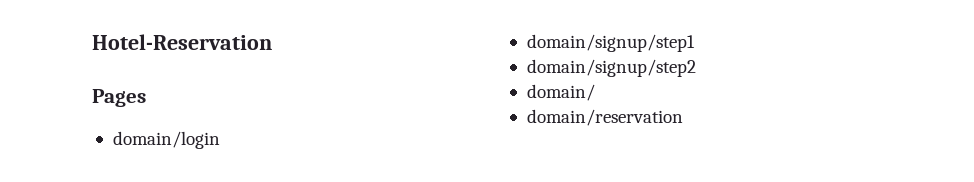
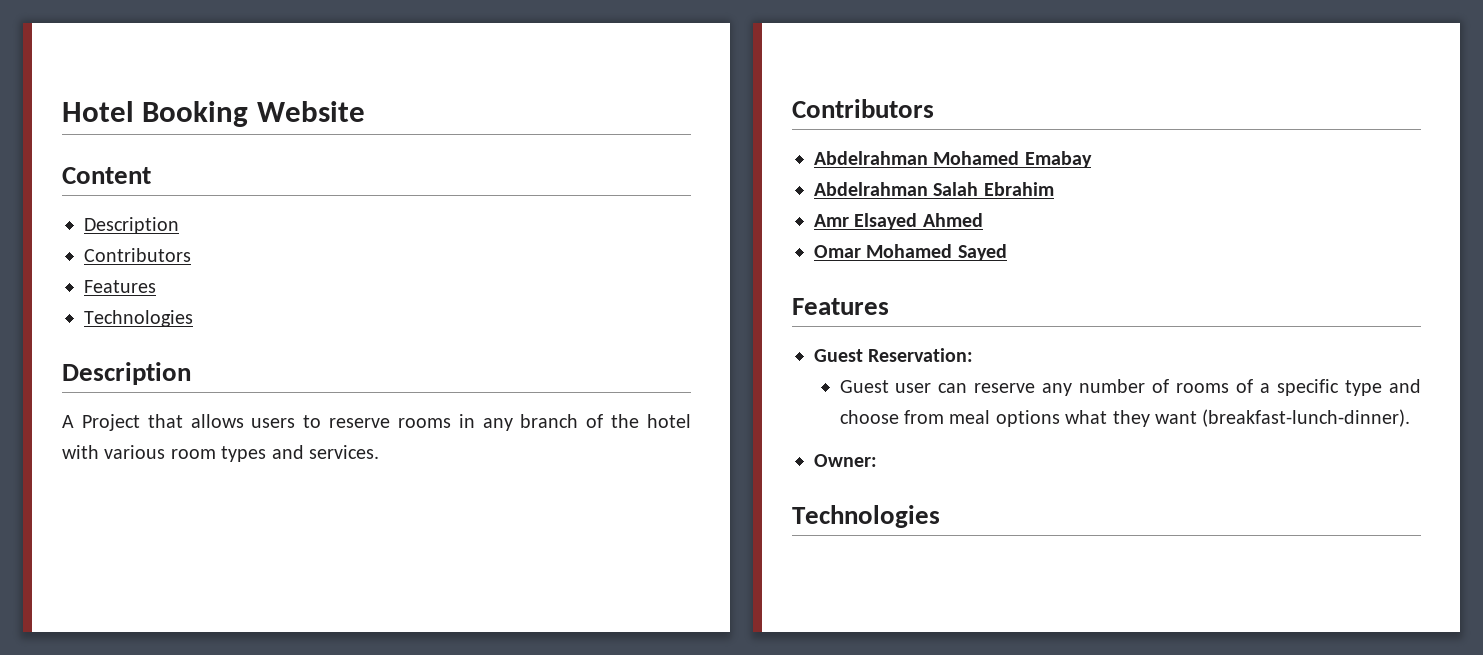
[92,34,272,50] [92,89,146,107] [112,131,220,149] [526,34,695,52] [526,59,696,77] [526,84,595,101] [526,109,683,126] Hotel-Reservation // Pages // domain/login // domain/signup/step1 // domain/signup/step2 // domain/ // domain/reservation -> [62,101,365,127] [62,167,151,184] [84,217,179,234] [84,248,191,262] [84,280,156,293] [84,310,193,327] [62,362,191,385] [62,414,691,431] [62,445,379,462] [792,99,934,118] [814,151,1092,168] [814,182,1054,196] [814,213,983,230] [814,244,1007,261] [792,298,889,315] [814,348,974,362] [839,379,1421,396] [839,409,1411,427] [814,454,877,467] [792,505,940,528] Hotel Booking Website // Content // Description // Contributors // Features // Technologies // Description // A Project that allows users to reserve rooms in any branch of the hotel with various room types and services. // Contributors // Abdelrahman Mohamed Emabay // Abdelrahman Salah Ebrahim // Amr Elsayed Ahmed // Omar Mohamed Sayed // Features // Guest Reservation: // Guest user can reserve any number of rooms of a specific type and choose from meal options what they want (breakfast-lunch-dinner). // Owner: // Technologies

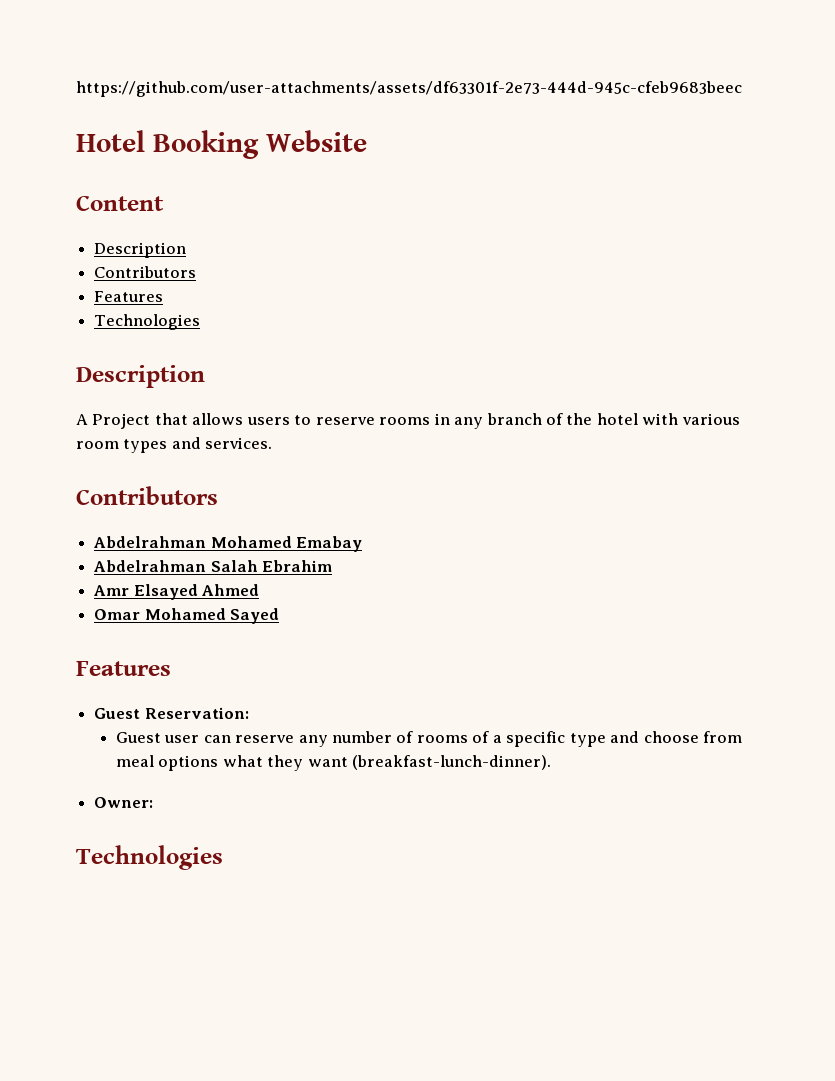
(62, 111) none -> [76,81,742,97] https://github.com/user-attachments/assets/df63301f-2e73-444d-945c-cfeb9683beec //

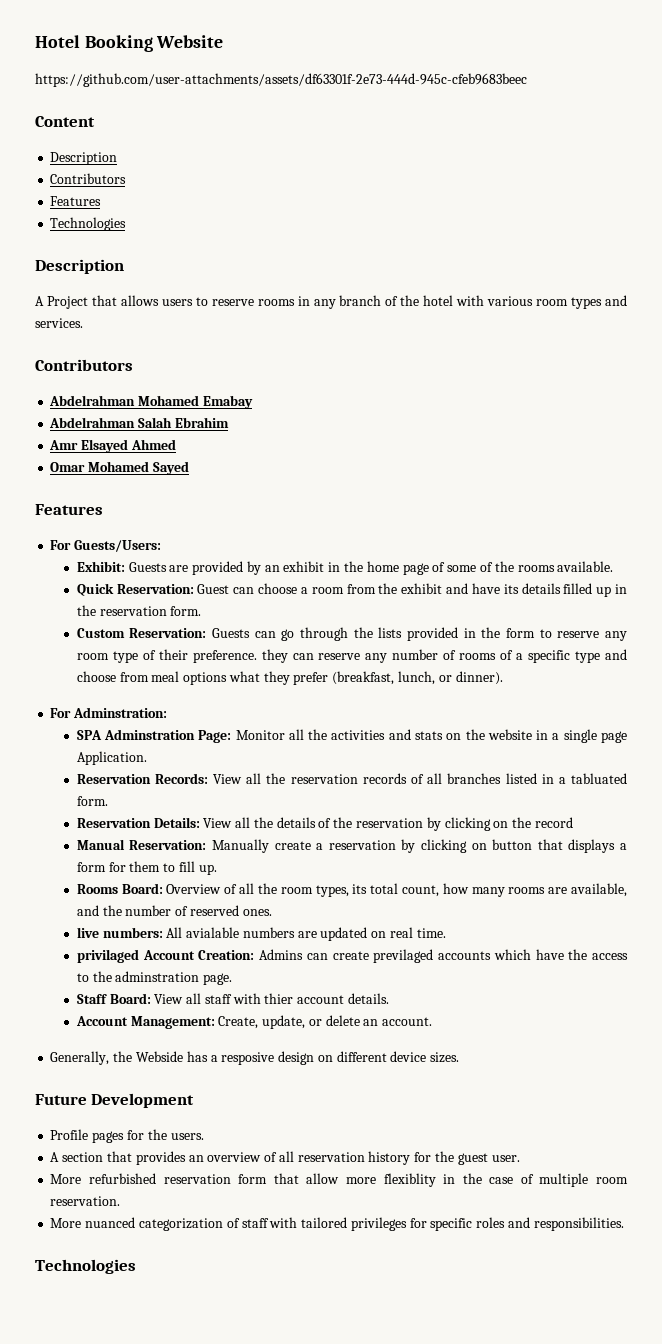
[76,81,742,97] https://github.com/user-attachments/assets/df63301f-2e73-444d-945c-cfeb9683beec // -> (35, 41) none
(367, 141) none -> [35,73,527,87] // https://github.com/user-attachments/assets/df63301f-2e73-444d-945c-cfeb9683beec
[94,707,249,719] [115,732,200,743] Guest Reservation: // Guest user -> [50,540,162,552] [76,561,614,575] [76,583,627,597] [76,605,202,616] [76,627,628,641] [76,649,288,663] For Guests/Users: // Exhibit: Guests are provided by an exhibit in the home page of some of the rooms available. // Quick Reservation: Guest can choose a room from the exhibit and have its details filled up in the reservation form. // Custom Reservation: Guests can go through the lists provided in the form to reserve any room type of their preference. they
[307,755,552,770] [94,797,154,808] want (breakfast-lunch-dinner). // Owner: -> [293,671,503,685] [50,707,168,718] [76,729,627,743] [76,751,147,765] [76,773,627,784] [76,796,108,806] [76,817,573,831] [76,839,627,853] [76,861,217,875] [76,883,627,897] [76,905,272,916] [76,927,446,941] [76,949,628,963] [76,971,233,985] [76,993,390,1004] [75,1015,433,1029] [50,1051,460,1065] [35,1093,195,1108] [50,1129,204,1143] [50,1151,520,1165] [50,1173,629,1187] [50,1196,121,1206] [50,1217,624,1231] prefer (breakfast, lunch, or dinner). // For Adminstration: // SPA Adminstration Page: Monitor all the activities and stats on the website in a single page Application. // Reservation Records: View all the reservation records of all branches listed in a tabluated form. // Reservation Details: View all the details of the reservation by clicking on the record // Manual Reservation: Manually create a reservation by clicking on button that displays a form for them to fill up. // Rooms Board: Overview of all the room types, its total count, how many rooms are available, and the number of reserved ones. // live numbers: All avialable numbers are updated on real time. // privilaged Account Creation: Admins can create previlaged accounts which have the access to the adminstration page. // Staff Board: View all staff with thier account details. // Account Management: Create, update, or delete an account. // Generally, the Webside has a resposive design on different device sizes. // Future Development // Profile pages for the users. // A section that provides an overview of all reservation history for the guest user. // More refurbished reservation form that allow more flexiblity in the case of multiple room reservation. // More nuanced categorization of staff with tailored privileges for specific roles and responsibilities.

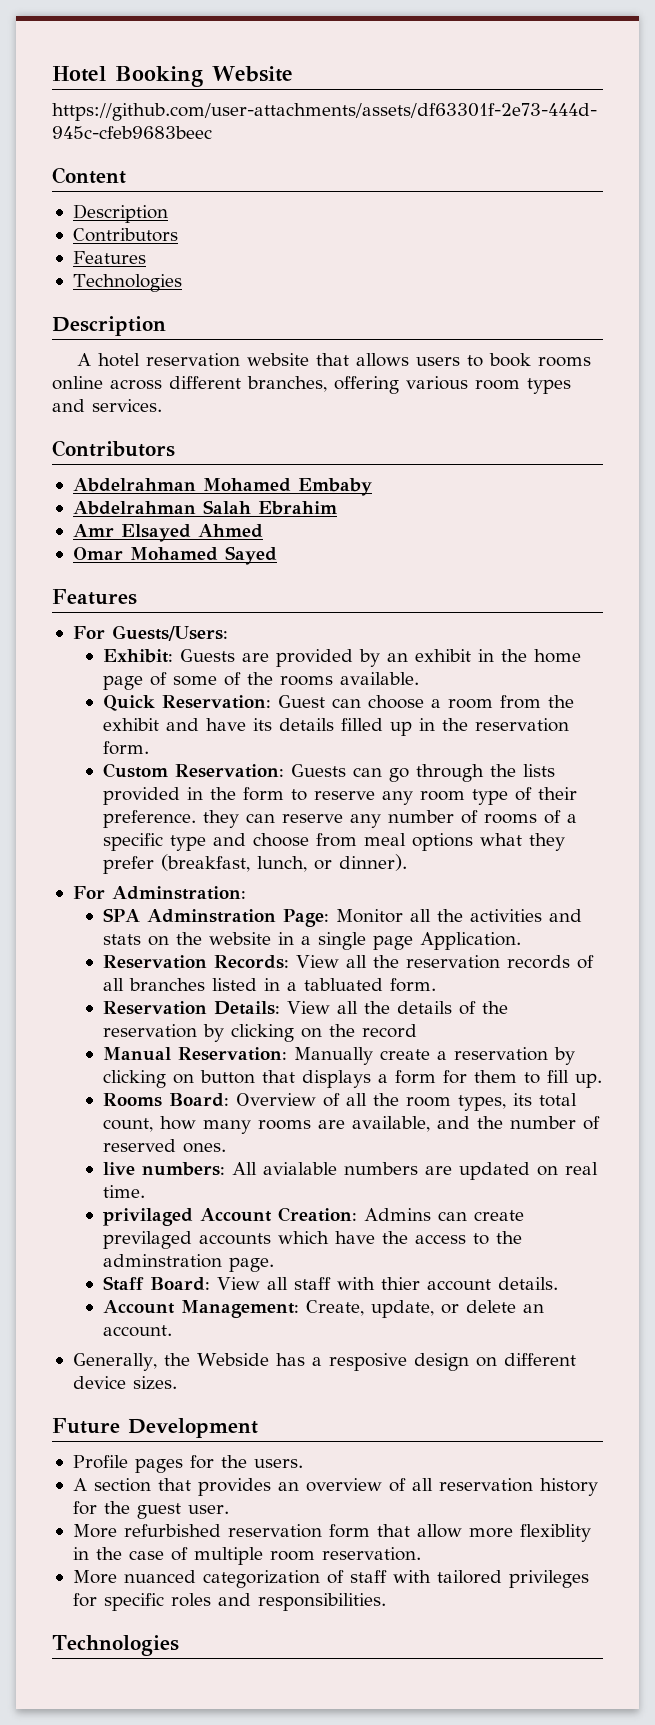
[46,296,88,309] Project -> [98,353,310,367] hotel reservation website
[211,295,485,309] reserve rooms in any branch of the hotel with -> [489,353,592,367] [52,376,399,394] book rooms online across different branches, offering
[202,395,253,409] Emabay -> [297,478,372,496] Embaby

